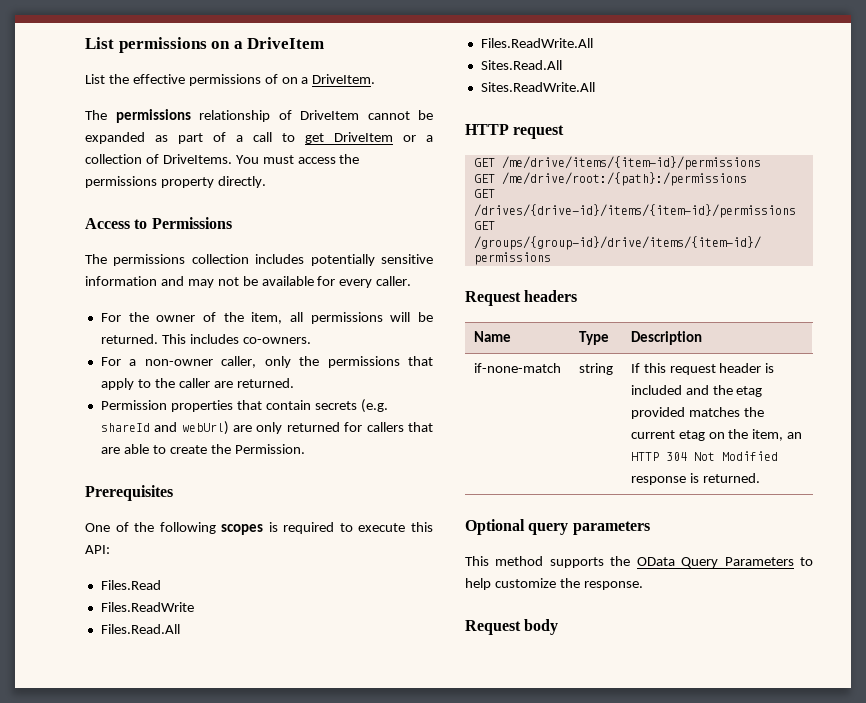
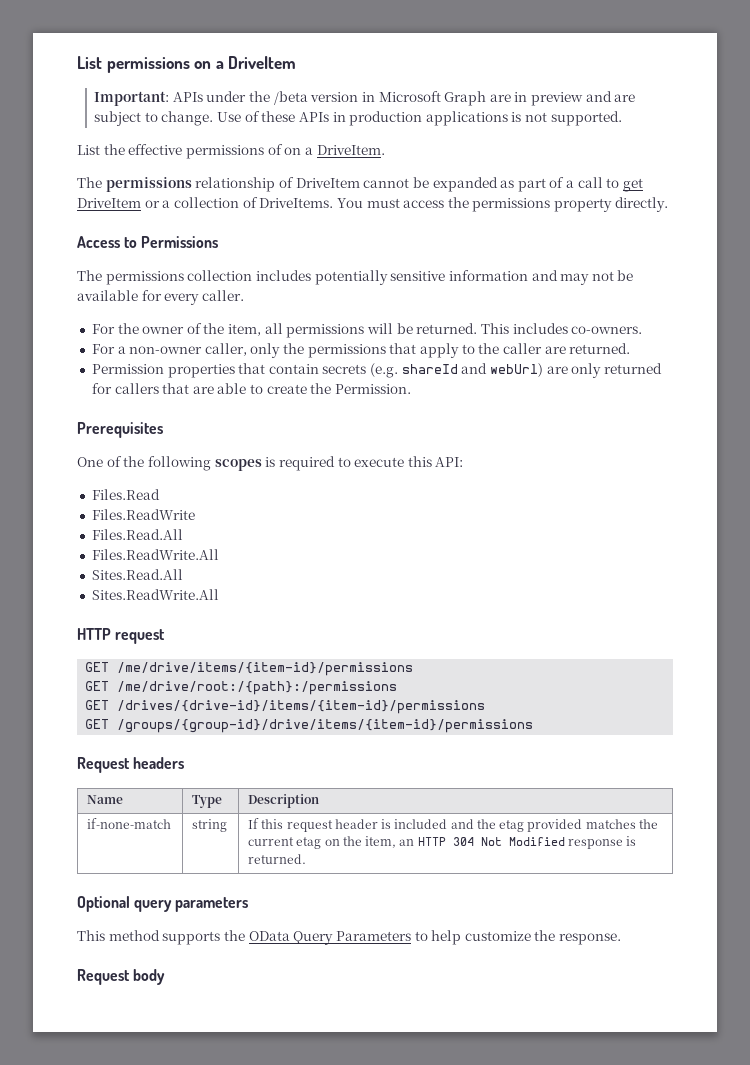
(325, 43) none -> [93,91,636,106] [93,111,622,126] // Important: APIs under the /beta version in Microsoft Graph are in preview and are subject to change. Use of these APIs in production applications is not supported.

